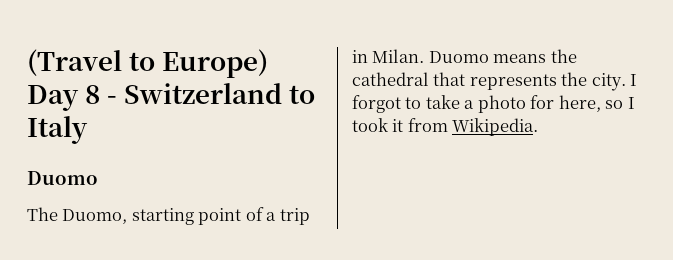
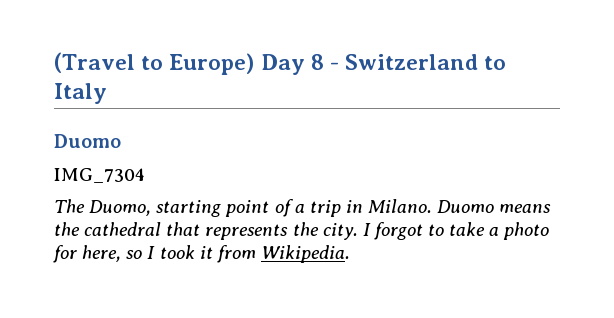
(98, 178) none -> [54,168,145,183] // IMG_7304
[372,49,425,63] Milan. -> [368,199,433,213] Milano.

